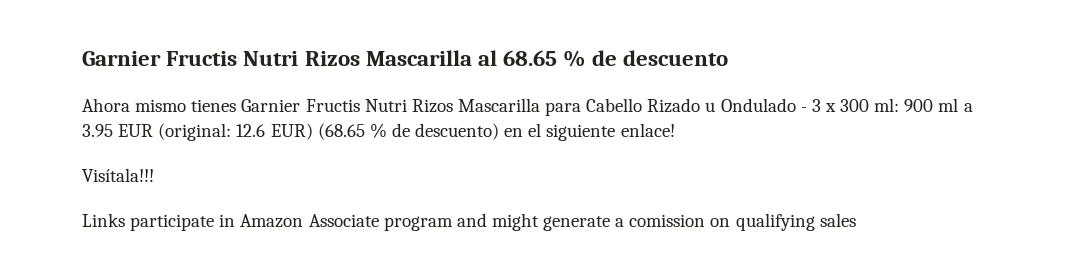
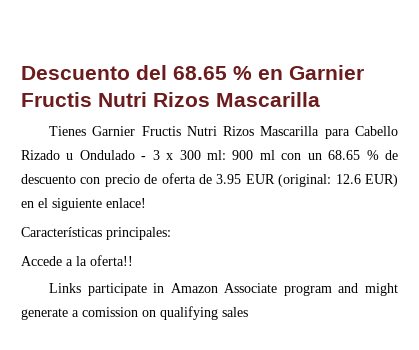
[82,50,728,67] [82,98,237,112] Garnier Fructis Nutri Rizos Mascarilla al 68.65 % de descuento // Ahora mismo tienes -> [21,65,364,80] [21,92,320,107] [49,126,87,136] Descuento del 68.65 % en Garnier Fructis Nutri Rizos Mascarilla // Tienes
[963,103,973,112] a -> [281,150,398,160] [21,173,213,187] con un 68.65 % de descuento con precio de oferta de
[317,123,500,140] (68.65 % de descuento) -> (398, 180) none
[82,168,154,182] Visítala!!! -> [21,227,171,240] [21,255,133,266] Características principales: // Accede a la oferta!!

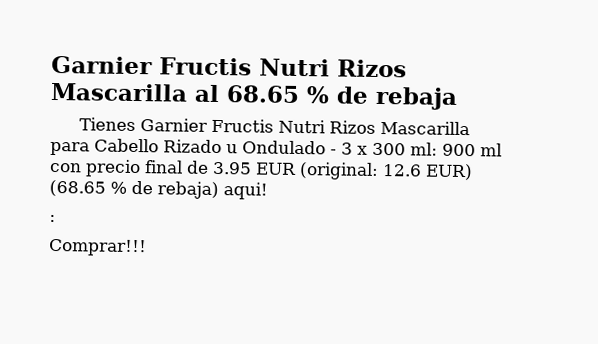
[21,65,364,80] [21,92,320,107] Descuento del 68.65 % en Garnier Fructis Nutri Rizos Mascarilla -> [51,55,407,78] [50,82,458,110] Garnier Fructis Nutri Rizos Mascarilla al 68.65 % de rebaja
[307,150,398,160] [21,173,196,187] un 68.65 % de descuento con precio de oferta -> [85,159,183,178] precio final
[21,198,146,211] [21,227,171,240] [21,255,133,266] [49,283,399,296] [21,306,248,320] en el siguiente enlace! // Características principales: // Accede a la oferta!! // Links participate in Amazon Associate program and might generate a comission on qualifying sales -> [49,179,268,200] [49,214,56,223] [48,238,147,257] (68.65 % de rebaja) aqui! // : // Comprar!!!

